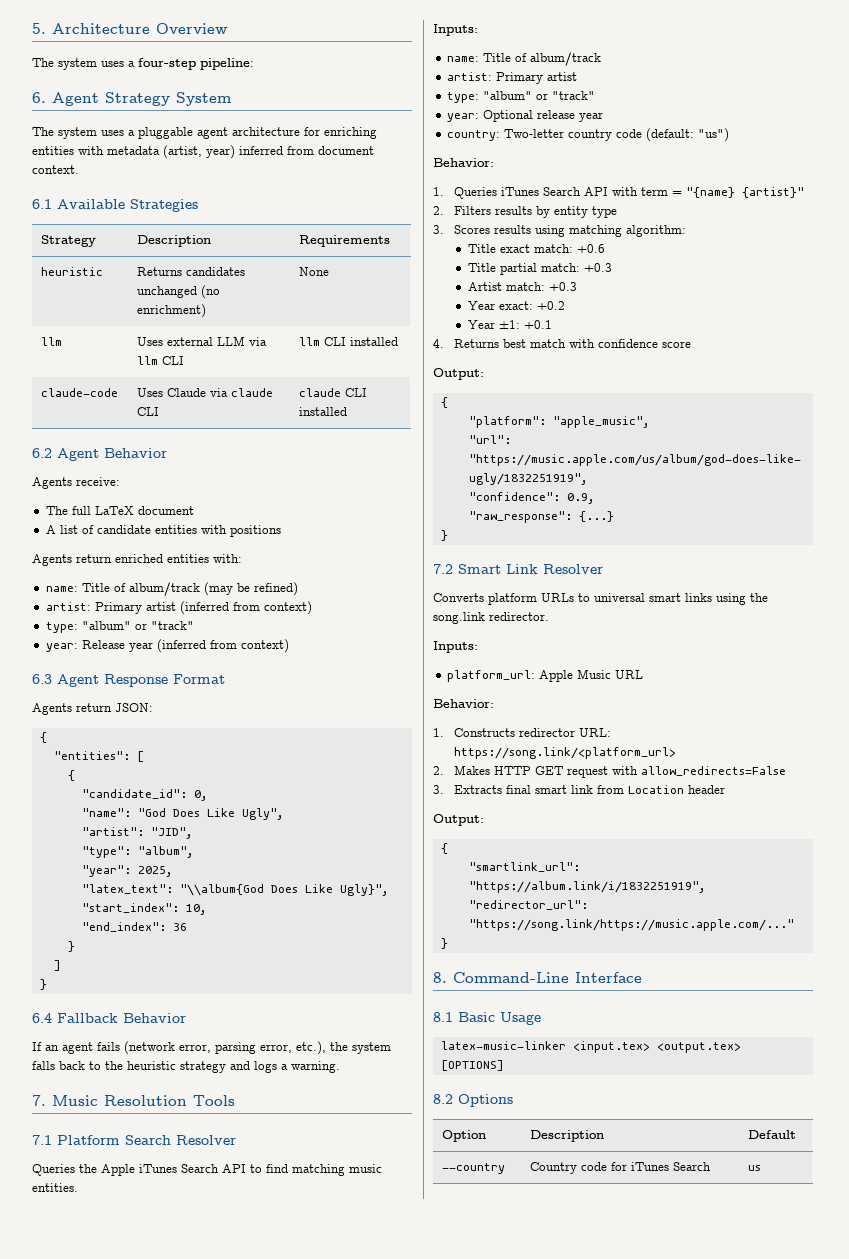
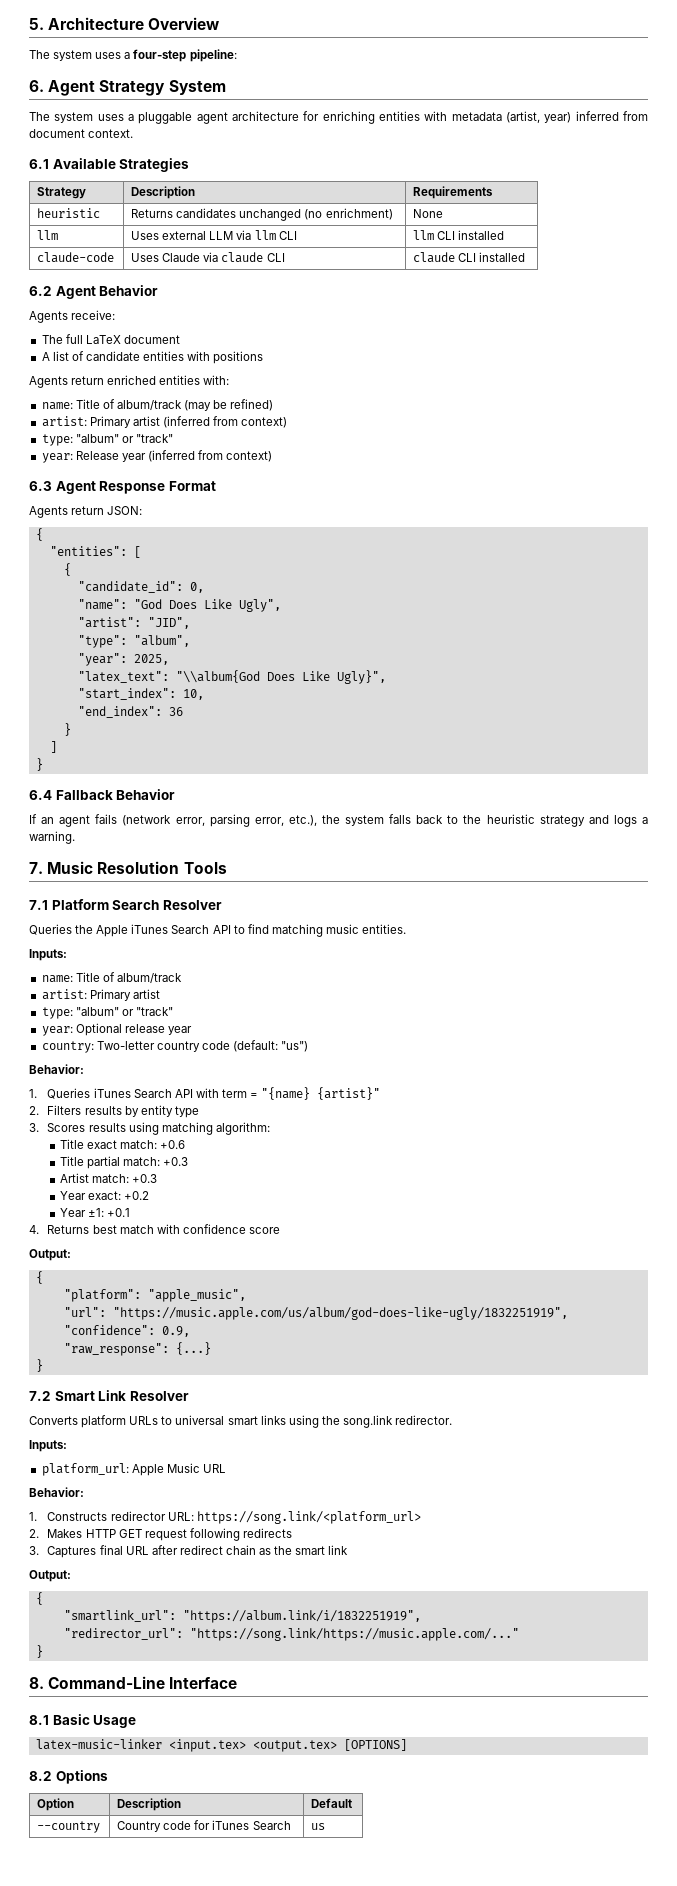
[611,766,786,776] [433,785,531,794] with allow_redirects=False // 3. Extracts final -> [189,1528,293,1541] [29,1545,293,1558] following redirects // 3. Captures final URL after redirect chain as the
[596,785,725,794] from Location header -> (349, 1550) none

